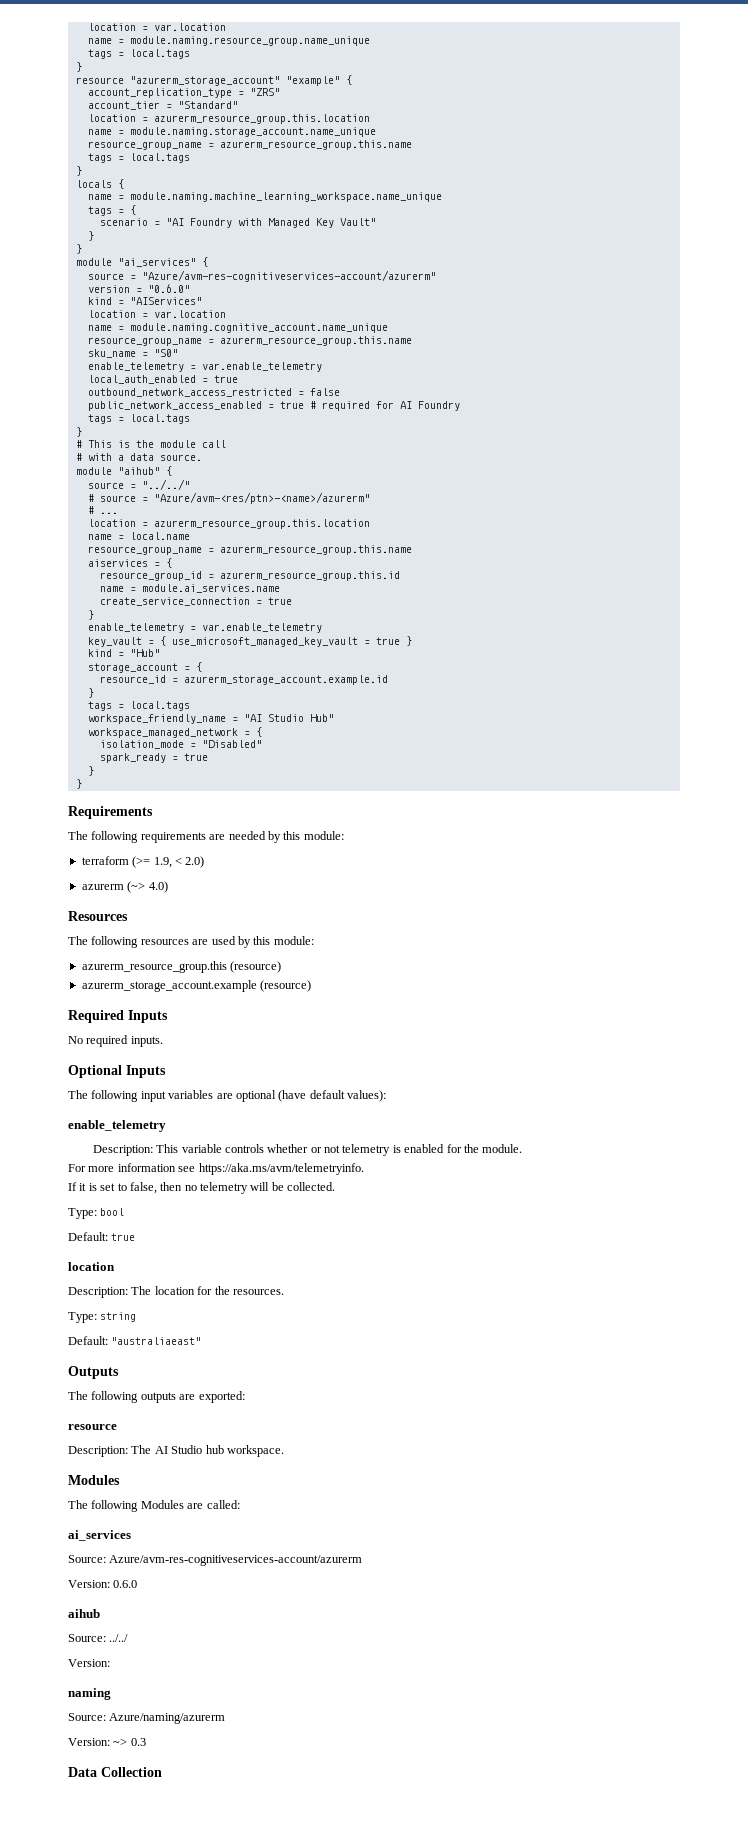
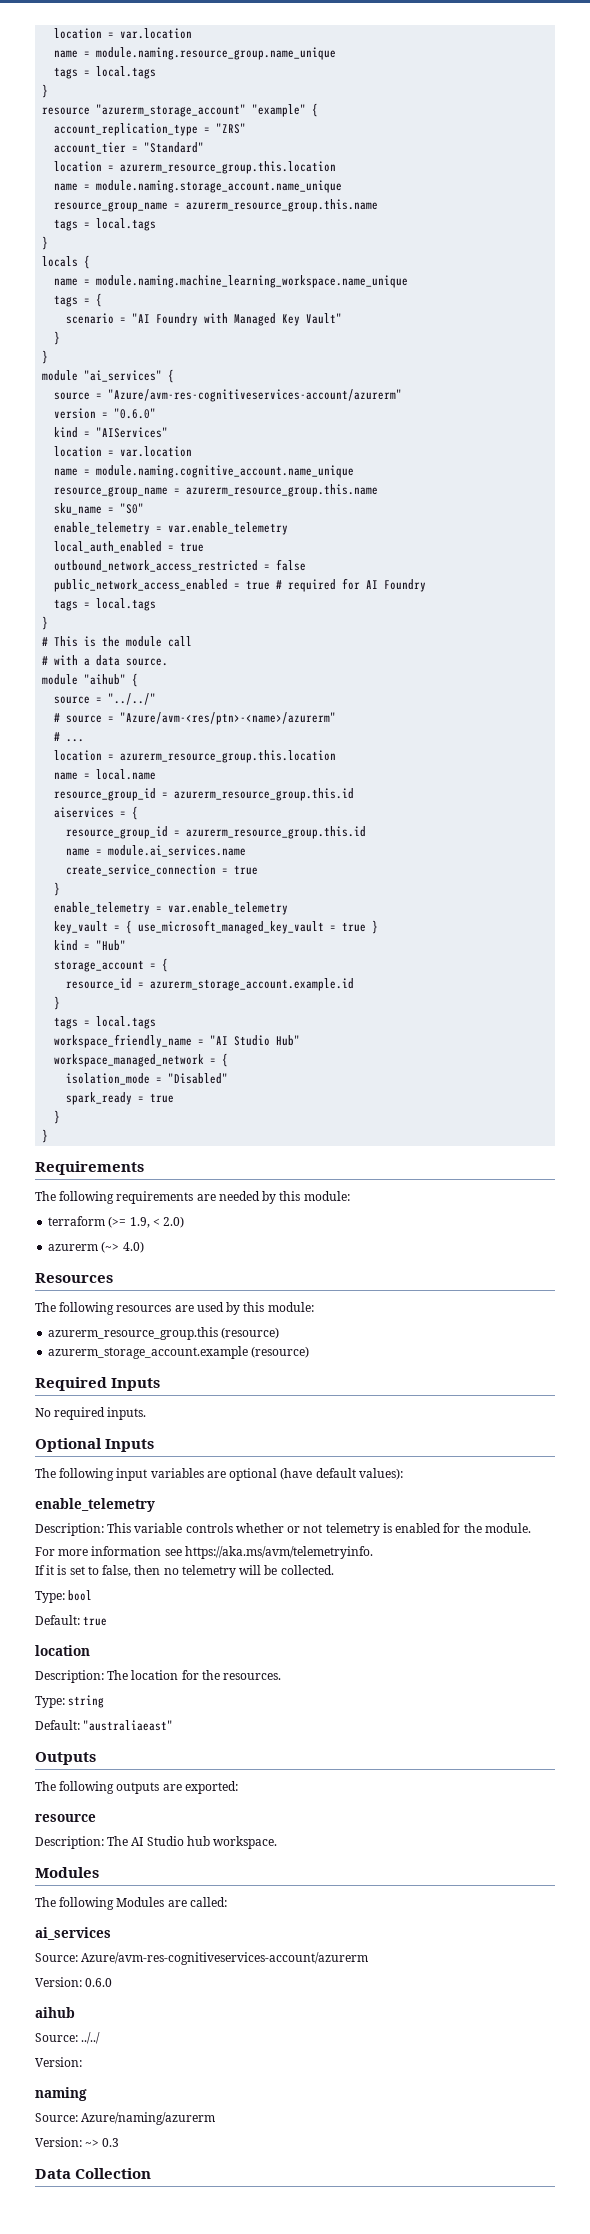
[87,545,412,555] resource_group_name = azurerm_resource_group.this.name -> [54,788,355,801] resource_group_id = azurerm_resource_group.this.id

